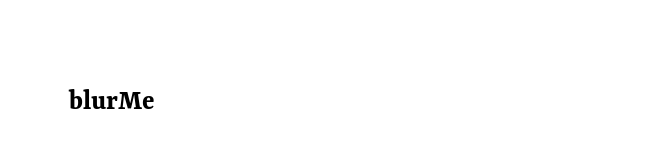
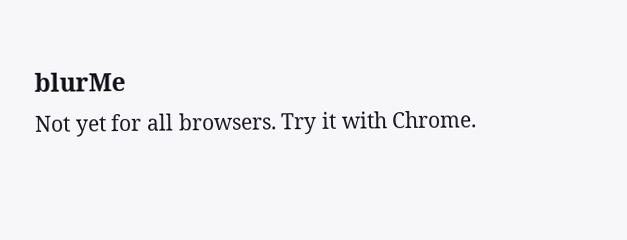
(155, 99) none -> [34,110,478,137] // Not yet for all browsers. Try it with Chrome.

